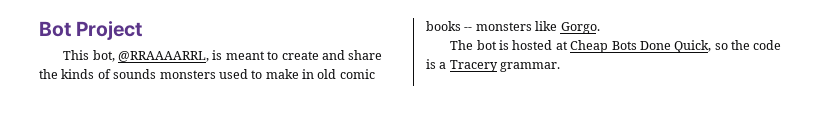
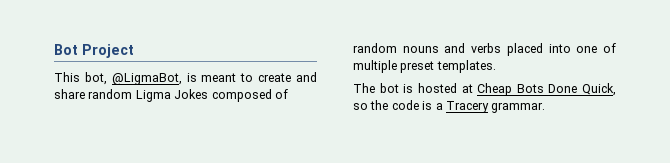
[118,51,210,62] @RRAAAARRL, -> [111,73,182,85] @LigmaBot,
[39,69,375,79] [426,21,600,34] the kinds of sounds monsters used to make in old comic books -- monsters like Gorgo. -> [88,89,288,102] [353,43,616,56] [353,60,496,73] random Ligma Jokes composed of random nouns and verbs placed into one of multiple preset templates.

